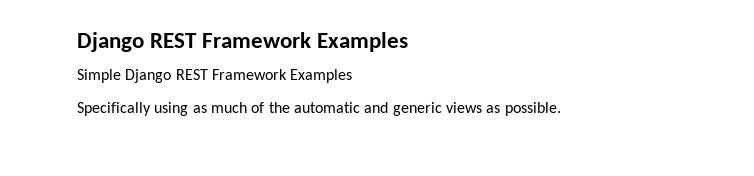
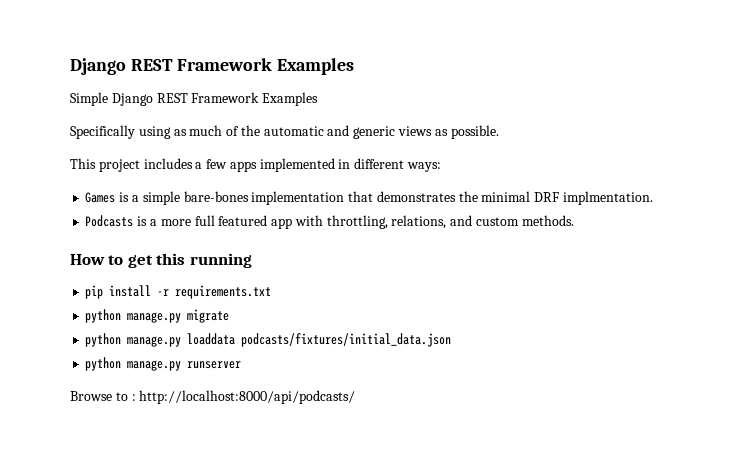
(561, 109) none -> [70,158,442,172] [85,191,653,205] [85,215,574,229] [70,253,252,268] [85,285,272,299] [85,309,230,323] [85,333,452,347] [85,357,242,371] [70,390,356,404] // This project includes a few apps implemented in different ways: // Games is a simple bare-bones implementation that demonstrates the minimal DRF implmentation. // Podcasts is a more full featured app with throttling, relations, and custom methods. // How to get this running // pip install -r requirements.txt // python manage.py migrate // python manage.py loaddata podcasts/fixtures/initial_data.json // python manage.py runserver // Browse to : http://localhost:8000/api/podcasts/

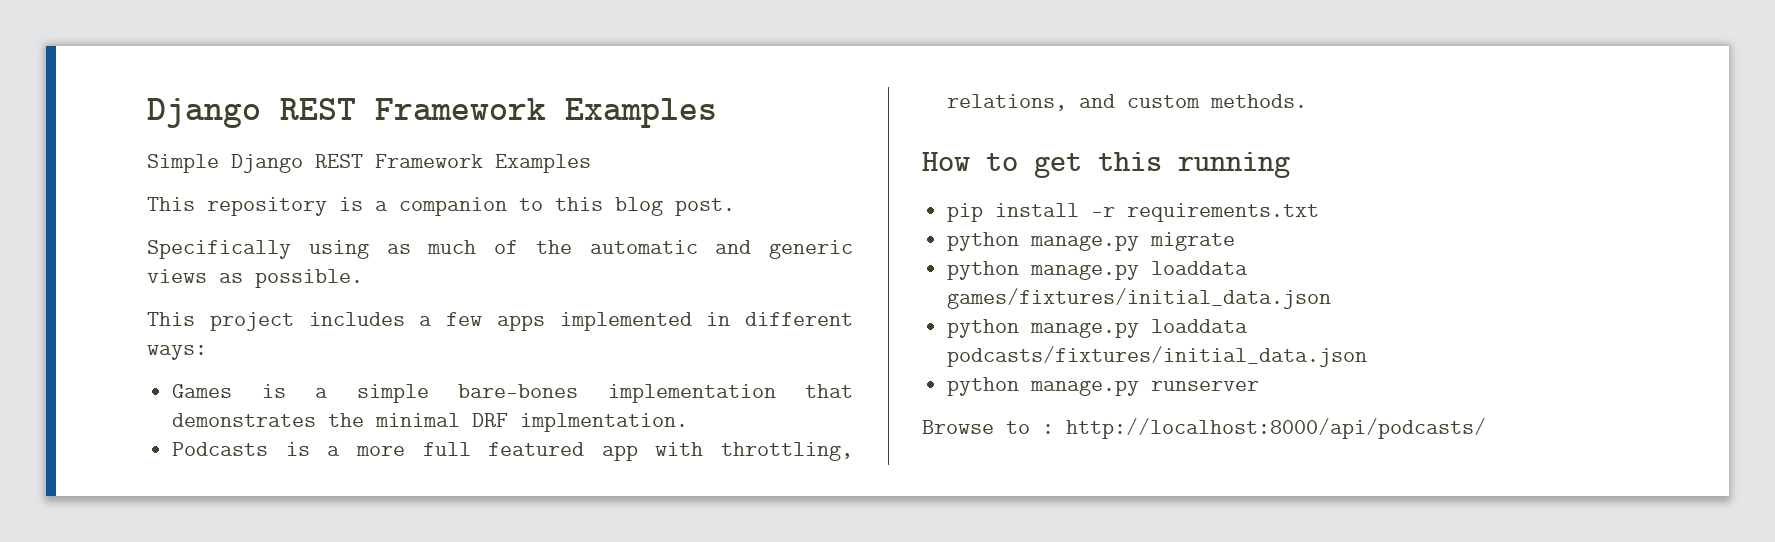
(319, 99) none -> [147,197,735,216] // This repository is a companion to this blog post.
(230, 316) none -> [947,261,1249,280] [947,288,1332,309] // python manage.py loaddata games/fixtures/initial_data.json

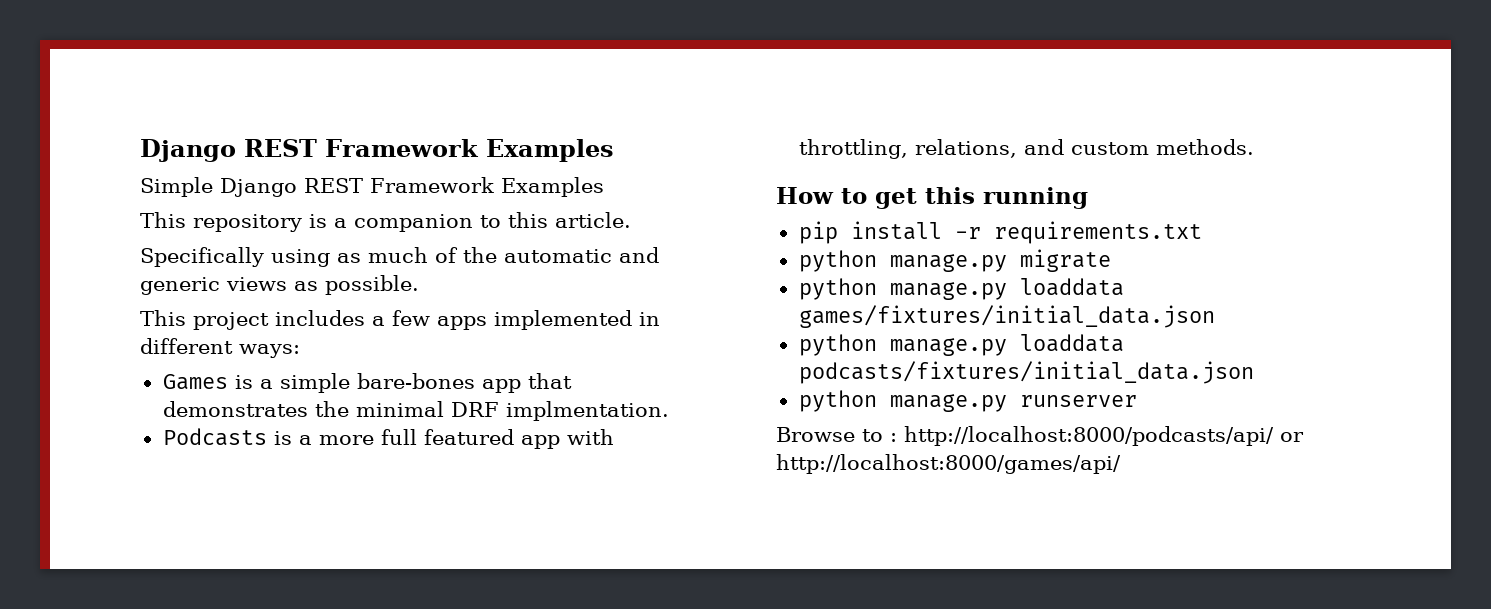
[615,197,735,216] blog post. -> [555,212,631,228] article.
[607,384,776,403] implementation -> [481,379,521,393] app
[1066,418,1486,439] http://localhost:8000/api/podcasts/ -> [904,426,1304,446] [776,454,1121,474] http://localhost:8000/podcasts/api/ or http://localhost:8000/games/api/

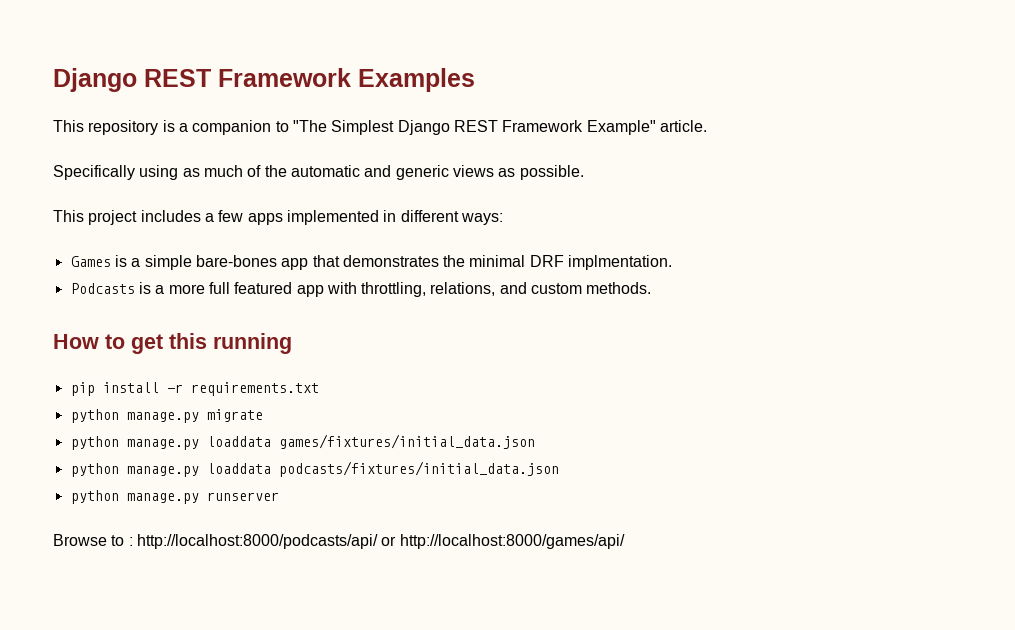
[140,139,614,162] [140,177,604,197] Django REST Framework Examples // Simple Django REST Framework Examples -> [53,68,475,92] Django REST Framework Examples
[508,212,548,228] this -> [292,120,656,135] "The Simplest Django REST Framework Example"

